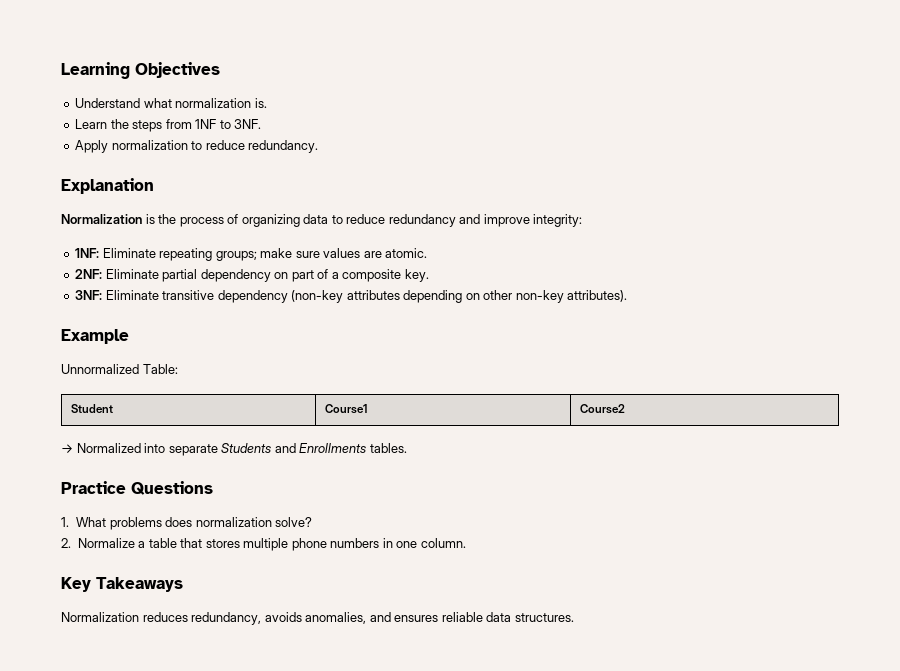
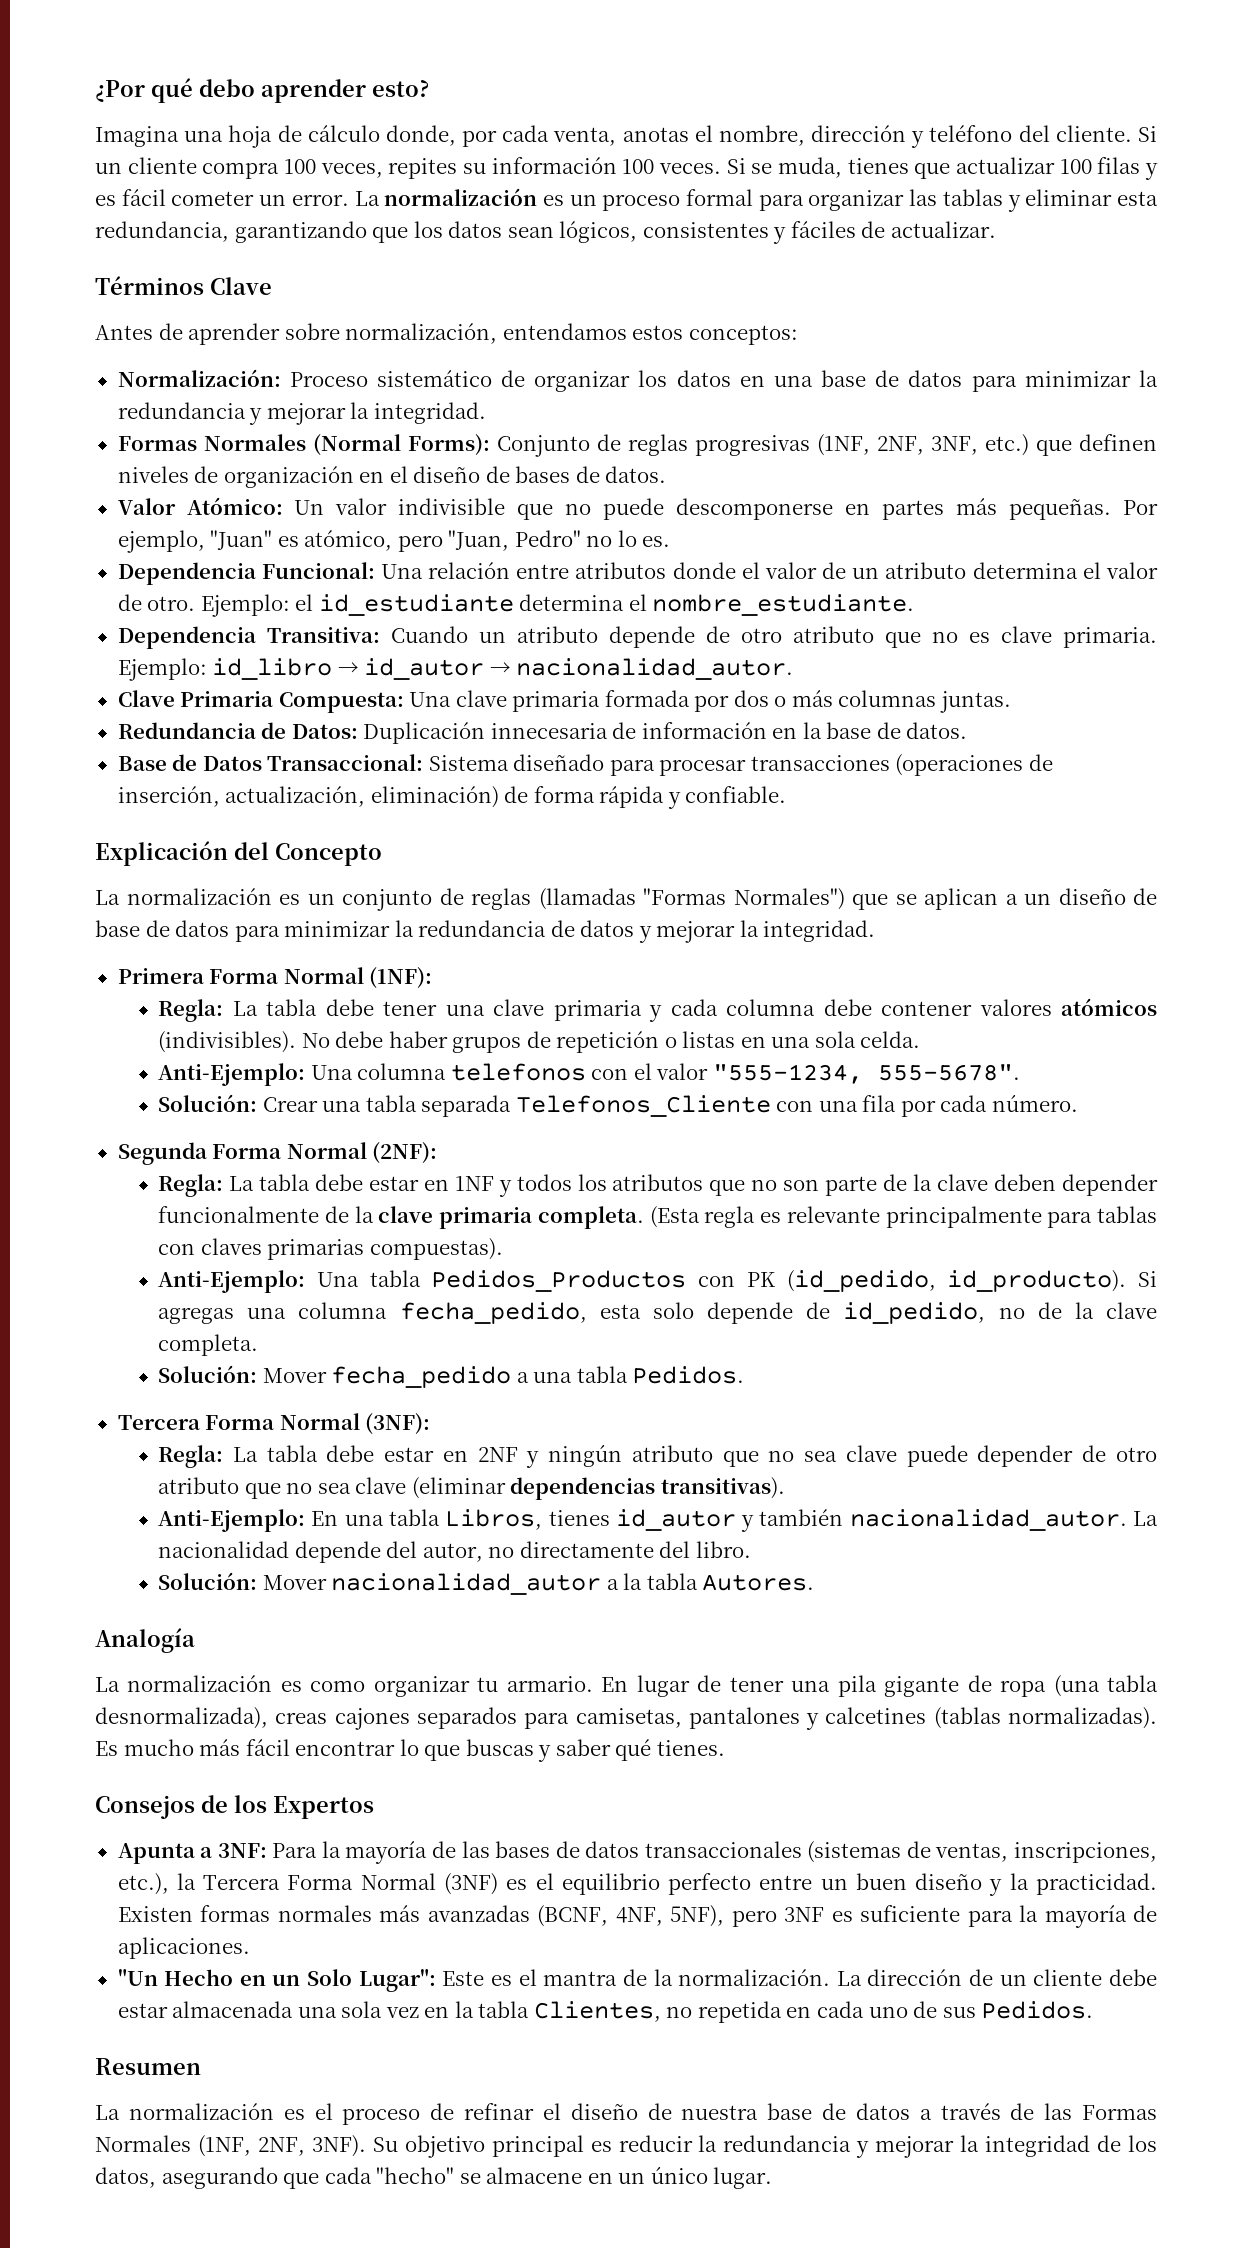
[61,62,220,79] [75,98,267,108] [75,119,262,132] [75,140,319,153] [61,178,154,194] [61,214,583,227] [75,248,428,261] [75,269,429,282] [75,290,628,303] [61,329,129,344] [61,364,178,374] [71,404,114,413] [325,404,368,414] [580,404,626,414] [61,443,407,456] [61,481,213,495] [61,517,313,530] [61,538,466,551] [61,577,183,592] [61,612,574,625] Learning Objectives // Understand what normalization is. // Learn the steps from 1NF to 3NF. // Apply normalization to reduce redundancy. // Explanation // Normalization is the process of organizing data to reduce redundancy and improve integrity: // 1NF: Eliminate repeating groups; make sure values are atomic. // 2NF: Eliminate partial dependency on part of a composite key. // 3NF: Eliminate transitive dependency (non-key attributes depending on other non-key attributes). // Example // Unnormalized Table: // Student | Course1 | Course2 // → Normalized into separate Students and Enrollments tables. // Practice Questions // 1. What problems does normalization solve? // 2. Normalize a table that stores multiple phone numbers in one column. // Key Takeaways // Normalization reduces redundancy, avoids anomalies, and ensures reliable data structures. -> [95,78,429,103] [95,125,1157,148] [95,157,1158,180] [95,188,1159,212] [95,221,996,244] [95,276,272,295] [95,323,798,345] [117,369,1158,392] [117,402,486,425] [117,434,1158,457] [117,466,667,488] [117,497,1159,520] [117,530,671,553] [117,562,1158,585] [117,594,915,617] [117,626,1158,649] [117,658,794,681] [117,690,1011,713] [117,722,968,744] [117,754,1053,776] [117,786,787,809] [95,841,382,866] [95,888,1157,911] [95,920,876,943] [117,967,433,989] [158,998,1158,1022] [158,1031,921,1053] [158,1063,1020,1086] [158,1094,1078,1117] [117,1142,438,1165] [158,1174,1158,1197] [158,1206,1157,1229] [158,1238,503,1260] [158,1270,1157,1293] [158,1302,1157,1324] [158,1334,259,1356] [158,1365,745,1388] [117,1413,431,1435] [158,1444,1157,1468] [158,1477,785,1500] [158,1509,1158,1532] [158,1541,751,1563] [158,1572,815,1595] [95,1628,195,1653] [95,1675,1159,1697] [95,1707,1157,1730] [95,1739,725,1762] [95,1795,374,1819] [117,1841,1158,1864] [117,1873,1158,1896] [117,1905,1157,1928] [117,1937,250,1959] [117,1969,1157,1992] [117,2001,1094,2023] [95,2058,201,2075] [95,2103,1158,2125] [95,2135,1157,2158] [95,2166,773,2189] ¿Por qué debo aprender esto? // Imagina una hoja de cálculo donde, por cada venta, anotas el nombre, dirección y teléfono del cliente. Si un cliente compra 100 veces, repites su información 100 veces. Si se muda, tienes que actualizar 100 filas y es fácil cometer un error. La normalización es un proceso formal para organizar las tablas y eliminar esta redundancia, garantizando que los datos sean lógicos, consistentes y fáciles de actualizar. // Términos Clave // Antes de aprender sobre normalización, entendamos estos conceptos: // Normalización: Proceso sistemático de organizar los datos en una base de datos para minimizar la redundancia y mejorar la integridad. // Formas Normales (Normal Forms): Conjunto de reglas progresivas (1NF, 2NF, 3NF, etc.) que definen niveles de organización en el diseño de bases de datos. // Valor Atómico: Un valor indivisible que no puede descomponerse en partes más pequeñas. Por ejemplo, "Juan" es atómico, pero "Juan, Pedro" no lo es. // Dependencia Funcional: Una relación entre atributos donde el valor de un atributo determina el valor de otro. Ejemplo: el id_estudiante determina el nombre_estudiante. // Dependencia Transitiva: Cuando un atributo depende de otro atributo que no es clave primaria. Ejemplo: id_libro → id_autor → nacionalidad_autor. // Clave Primaria Compuesta: Una clave primaria formada por dos o más columnas juntas. // Redundancia de Datos: Duplicación innecesaria de información en la base de datos. // Base de Datos Transaccional: Sistema diseñado para procesar transacciones (operaciones de inserción, actualización, eliminación) de forma rápida y confiable. // Explicación del Concepto // La normalización es un conjunto de reglas (llamadas "Formas Normales") que se aplican a un diseño de base de datos para minimizar la redundancia de datos y mejorar la integridad. // Primera Forma Normal (1NF): // Regla: La tabla debe tener una clave primaria y cada columna debe contener valores atómicos (indivisibles). No debe haber grupos de repetición o listas en una sola celda. // Anti-Ejemplo: Una columna telefonos con el valor "555-1234, 555-5678". // Solución: Crear una tabla separada Telefonos_Cliente con una fila por cada número. // Segunda Forma Normal (2NF): // Regla: La tabla debe estar en 1NF y todos los atributos que no son parte de la clave deben depender funcionalmente de la clave primaria completa. (Esta regla es relevante principalmente para tablas con claves primarias compuestas). // Anti-Ejemplo: Una tabla Pedidos_Productos con PK (id_pedido, id_producto). Si agregas una columna fecha_pedido, esta solo depende de id_pedido, no de la clave completa. // Solución: Mover fecha_pedido a una tabla Pedidos. // Tercera Forma Normal (3NF): // Regla: La tabla debe estar en 2NF y ningún atributo que no sea clave puede depender de otro atributo que no sea clave (eliminar dependencias transitivas). // Anti-Ejemplo: En una tabla Libros, tienes id_autor y también nacionalidad_autor. La nacionalidad depende del autor, no directamente del libro. // Solución: Mover nacionalidad_autor a la tabla Autores. // Analogía // La normalización es como organizar tu armario. En lugar de tener una pila gigante de ropa (una tabla desnormalizada), creas cajones separados para camisetas, pantalones y calcetines (tablas normalizadas). Es mucho más fácil encontrar lo que buscas y saber qué tienes. // Consejos de los Expertos // Apunta a 3NF: Para la mayoría de las bases de datos transaccionales (sistemas de ventas, inscripciones, etc.), la Tercera Forma Normal (3NF) es el equilibrio perfecto entre un buen diseño y la practicidad. Existen formas normales más avanzadas (BCNF, 4NF, 5NF), pero 3NF es suficiente para la mayoría de aplicaciones. // "Un Hecho en un Solo Lugar": Este es el mantra de la normalización. La dirección de un cliente debe estar almacenada una sola vez en la tabla Clientes, no repetida en cada uno de sus Pedidos. // Resumen // La normalización es el proceso de refinar el diseño de nuestra base de datos a través de las Formas Normales (1NF, 2NF, 3NF). Su objetivo principal es reducir la redundancia y mejorar la integridad de los datos, asegurando que cada "hecho" se almacene en un único lugar.

